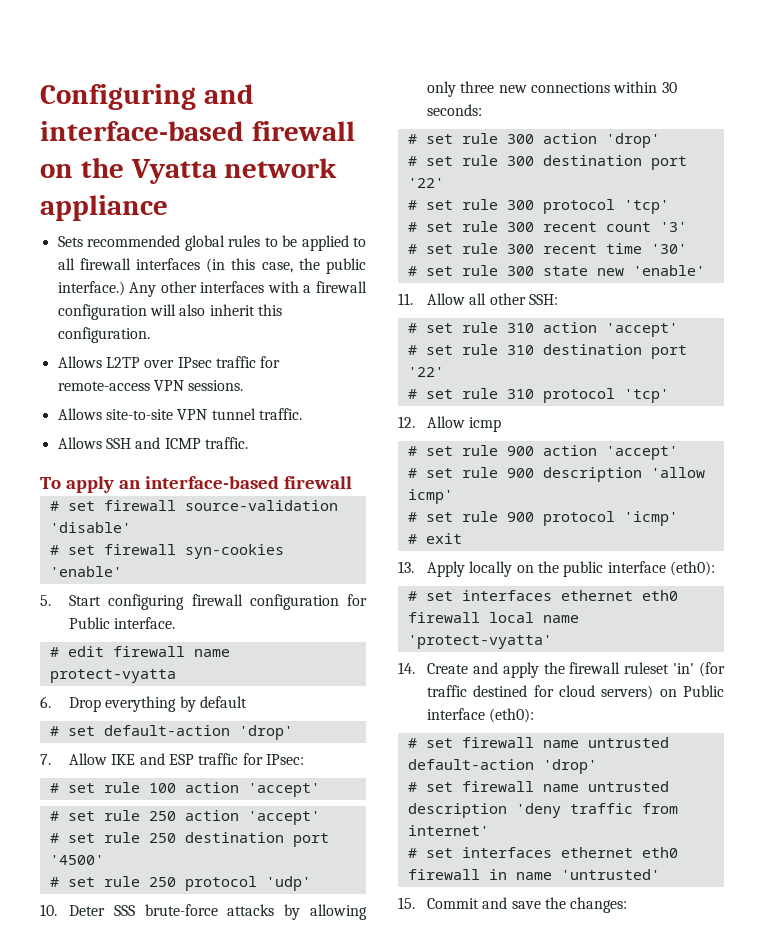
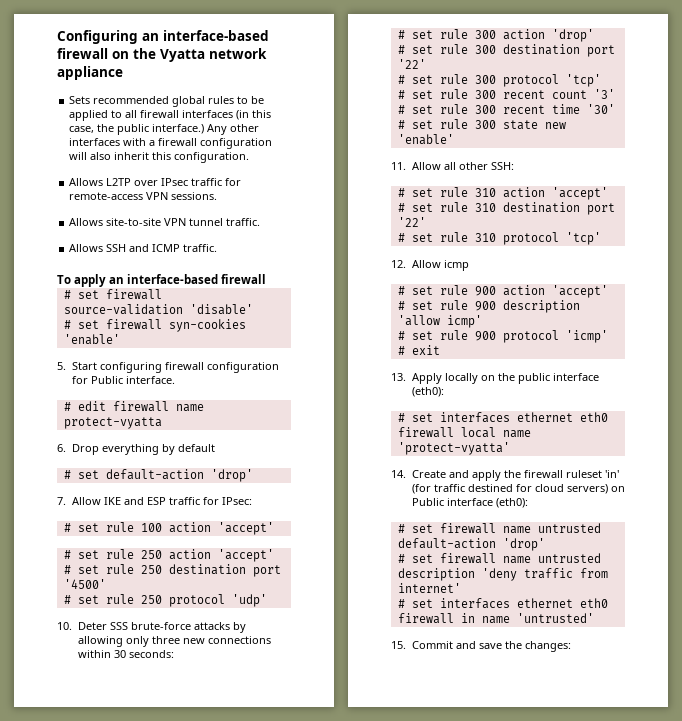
[203,84,254,104] and -> [142,33,159,41] an

